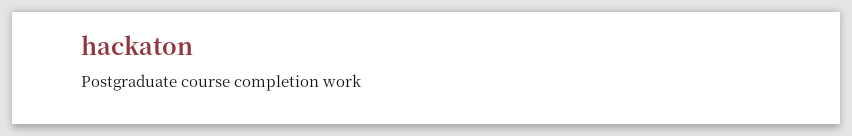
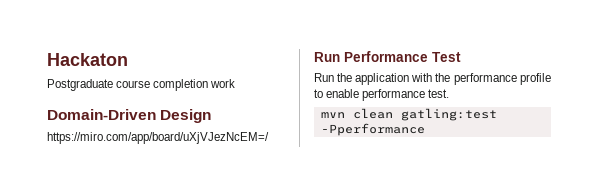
[81,35,193,55] hackaton -> [47,53,128,66] Hackaton
(363, 80) none -> [47,109,212,123] [47,132,269,144] [314,51,461,62] [314,73,551,85] [314,89,450,101] [320,108,497,121] [320,123,425,136] // Domain-Driven Design // https://miro.com/app/board/uXjVJezNcEM=/ // Run Performance Test // Run the application with the performance profile to enable performance test. // mvn clean gatling:test -Pperformance

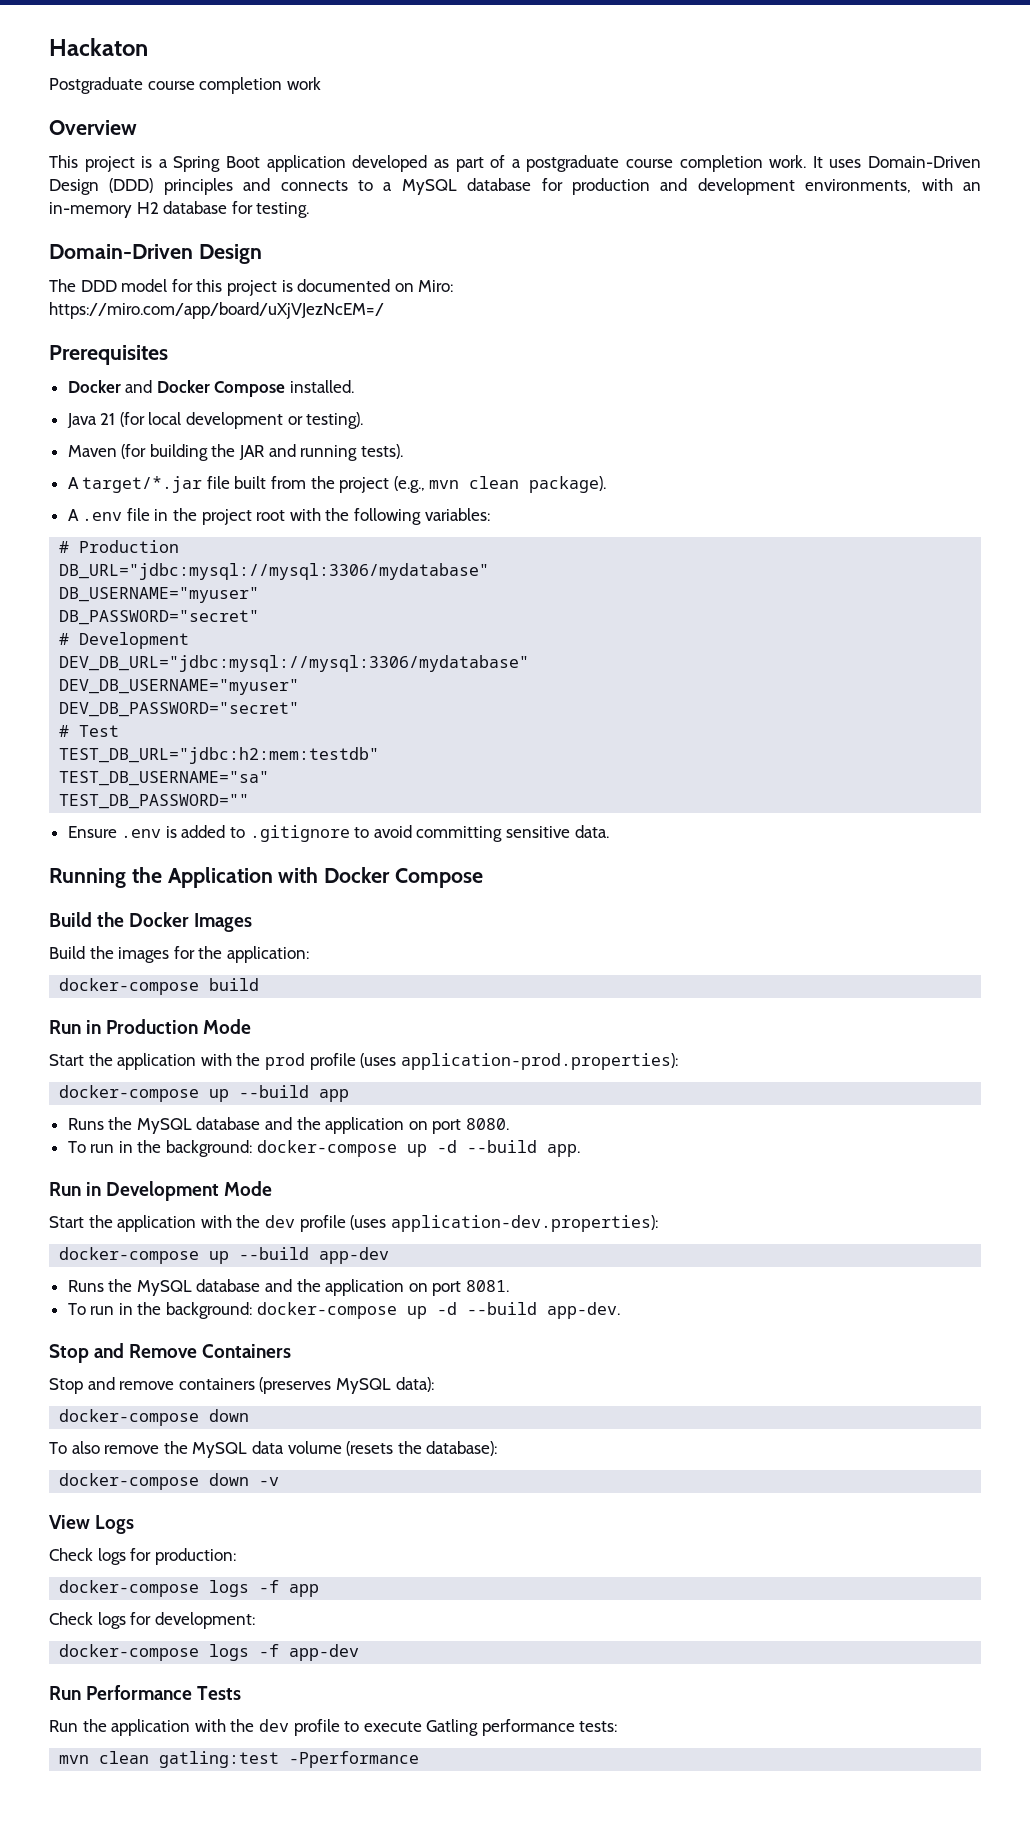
[47,109,212,123] [47,132,269,144] Domain-Driven Design // https://miro.com/app/board/uXjVJezNcEM=/ -> [49,120,137,135] [49,155,981,172] [49,178,981,195] [49,201,310,218] [49,244,262,264] [49,279,454,296] [49,302,384,319] [49,345,168,365] [67,380,355,397] [66,412,364,429] [67,444,403,461] [67,476,607,493] [67,508,490,525] [59,540,180,553] [59,563,490,580] [59,587,260,603] [59,610,260,625] [59,632,190,649] [59,655,530,672] [59,679,300,695] [59,702,300,717] [59,725,120,737] [59,747,380,764] [59,771,270,786] [59,794,250,809] [67,825,609,842] [49,867,484,888] [49,912,253,932] [49,946,309,963] [59,978,260,995] [49,1019,252,1034] [49,1053,678,1070] [59,1085,350,1102] [67,1117,510,1134] [67,1140,580,1157] [49,1181,273,1201] [49,1215,658,1232] [59,1247,390,1264] [67,1279,510,1296] [67,1302,620,1319] [49,1343,292,1363] [49,1377,434,1394] [59,1409,250,1426] [49,1441,498,1458] [59,1473,280,1490] [49,1515,135,1534] [49,1548,236,1565] [59,1580,320,1597] [49,1612,255,1629] [59,1644,360,1661] Overview // This project is a Spring Boot application developed as part of a postgraduate course completion work. It uses Domain-Driven Design (DDD) principles and connects to a MySQL database for production and development environments, with an in-memory H2 database for testing. // Domain-Driven Design // The DDD model for this project is documented on Miro: // https://miro.com/app/board/uXjVJezNcEM=/ // Prerequisites // Docker and Docker Compose installed. // Java 21 (for local development or testing). // Maven (for building the JAR and running tests). // A target/*.jar file built from the project (e.g., mvn clean package). // A .env file in the project root with the following variables: // # Production // DB_URL="jdbc:mysql://mysql:3306/mydatabase" // DB_USERNAME="myuser" // DB_PASSWORD="secret" // # Development // DEV_DB_URL="jdbc:mysql://mysql:3306/mydatabase" // DEV_DB_USERNAME="myuser" // DEV_DB_PASSWORD="secret" // # Test // TEST_DB_URL="jdbc:h2:mem:testdb" // TEST_DB_USERNAME="sa" // TEST_DB_PASSWORD="" // Ensure .env is added to .gitignore to avoid committing sensitive data. // Running the Application with Docker Compose // Build the Docker Images // Build the images for the application: // docker-compose build // Run in Production Mode // Start the application with the prod profile (uses application-prod.properties): // docker-compose up --build app // Runs the MySQL database and the application on port 8080. // To run in the background: docker-compose up -d --build app. // Run in Development Mode // Start the application with the dev profile (uses application-dev.properties): // docker-compose up --build app-dev // Runs the MySQL database and the application on port 8081. // To run in the background: docker-compose up -d --build app-dev. // Stop and Remove Containers // Stop and remove containers (preserves MySQL data): // docker-compose down // To also remove the MySQL data volume (resets the database): // docker-compose down -v // View Logs // Check logs for production: // docker-compose logs -f app // Check logs for development: // docker-compose logs -f app-dev
[432,52,461,62] Test -> [197,1686,242,1700] Tests
[453,73,517,85] performance -> [258,1719,289,1732] dev
[326,89,450,101] enable performance test. -> [363,1719,618,1736] execute Gatling performance tests:

